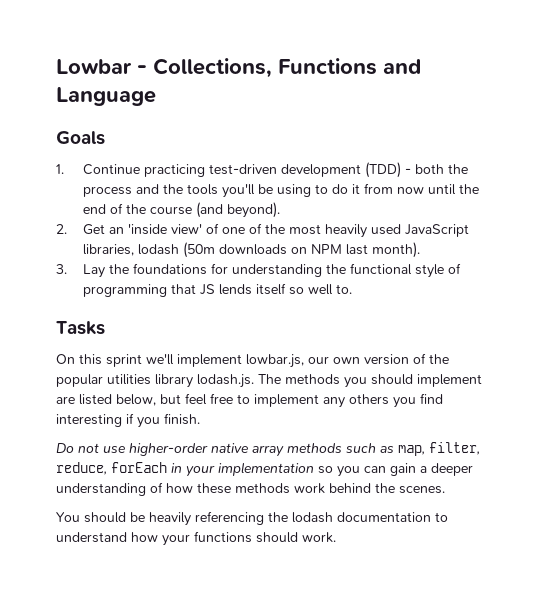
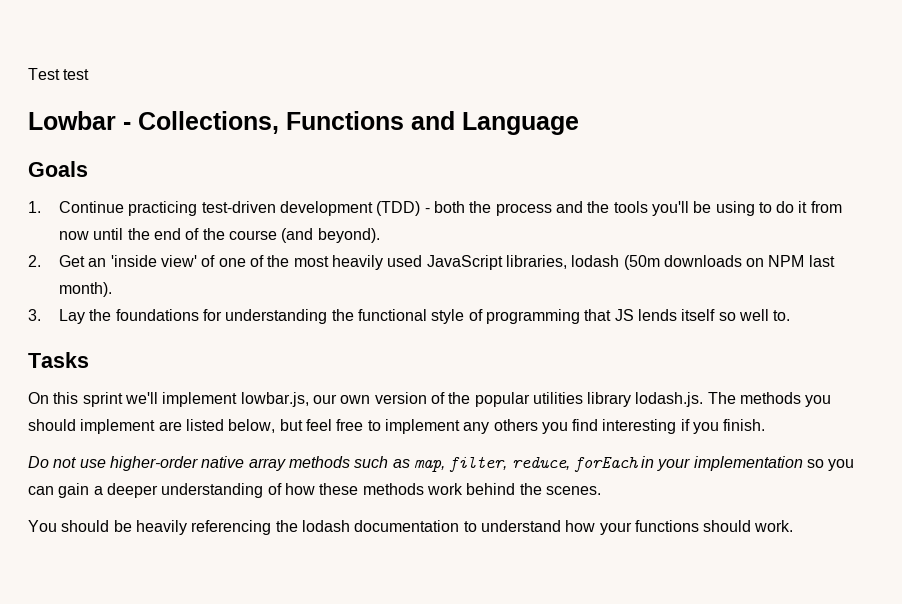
(56, 66) none -> [28,68,90,80] Test test //

